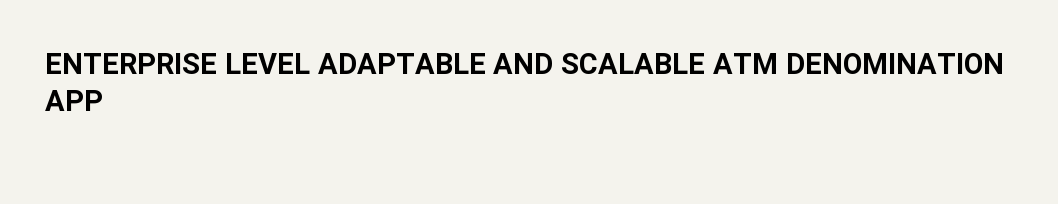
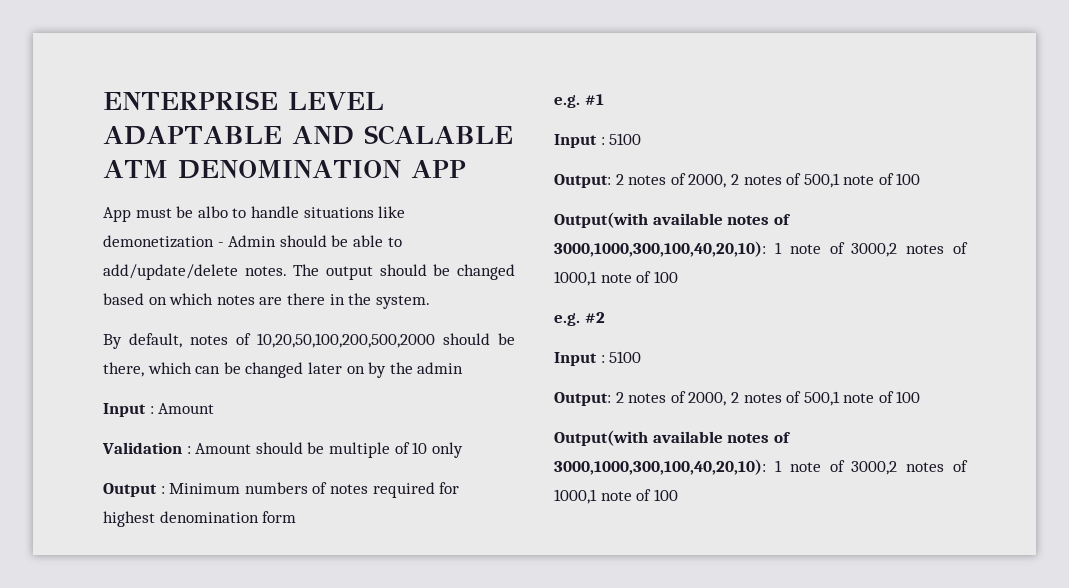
(103, 100) none -> [103,206,406,222] [103,235,402,248] [103,264,515,280] [103,293,430,309] [103,333,515,349] [103,362,464,378] [103,403,215,417] [102,442,463,458] [103,482,460,498] [103,511,297,527] [554,94,604,108] [554,133,642,148] [554,173,921,188] [554,212,791,228] [554,241,968,257] [554,271,678,286] [554,312,605,326] [554,351,642,366] [554,391,921,406] [554,430,791,446] [554,459,968,475] [554,489,678,504] // App must be albo to handle situations like demonetization - Admin should be able to add/update/delete notes. The output should be changed based on which notes are there in the system. // By default, notes of 10,20,50,100,200,500,2000 should be there, which can be changed later on by the admin // Input : Amount // Validation : Amount should be multiple of 10 only // Output : Minimum numbers of notes required for highest denomination form // e.g. #1 // Input : 5100 // Output: 2 notes of 2000, 2 notes of 500,1 note of 100 // Output(with available notes of 3000,1000,300,100,40,20,10): 1 note of 3000,2 notes of 1000,1 note of 100 // e.g. #2 // Input : 5100 // Output: 2 notes of 2000, 2 notes of 500,1 note of 100 // Output(with available notes of 3000,1000,300,100,40,20,10): 1 note of 3000,2 notes of 1000,1 note of 100

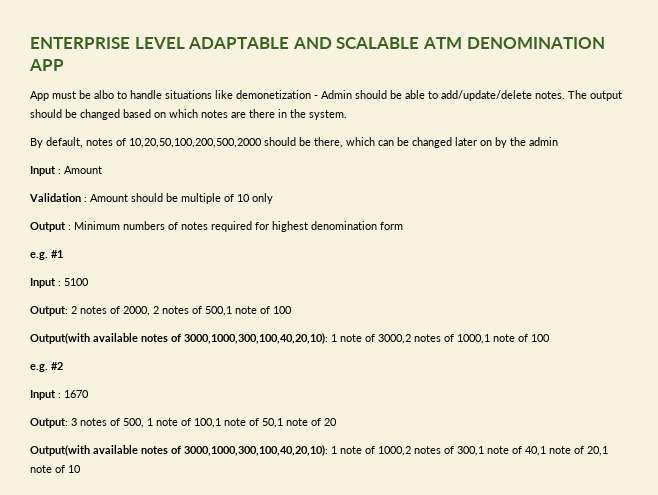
[609,351,642,363] [554,391,921,406] [554,430,791,446] [554,459,968,475] [554,489,678,504] 5100 // Output: 2 notes of 2000, 2 notes of 500,1 note of 100 // Output(with available notes of 3000,1000,300,100,40,20,10): 1 note of 3000,2 notes of 1000,1 note of 100 -> [64,390,89,398] [30,418,337,428] [30,445,608,456] [30,465,81,473] 1670 // Output: 3 notes of 500, 1 note of 100,1 note of 50,1 note of 20 // Output(with available notes of 3000,1000,300,100,40,20,10): 1 note of 1000,2 notes of 300,1 note of 40,1 note of 20,1 note of 10

